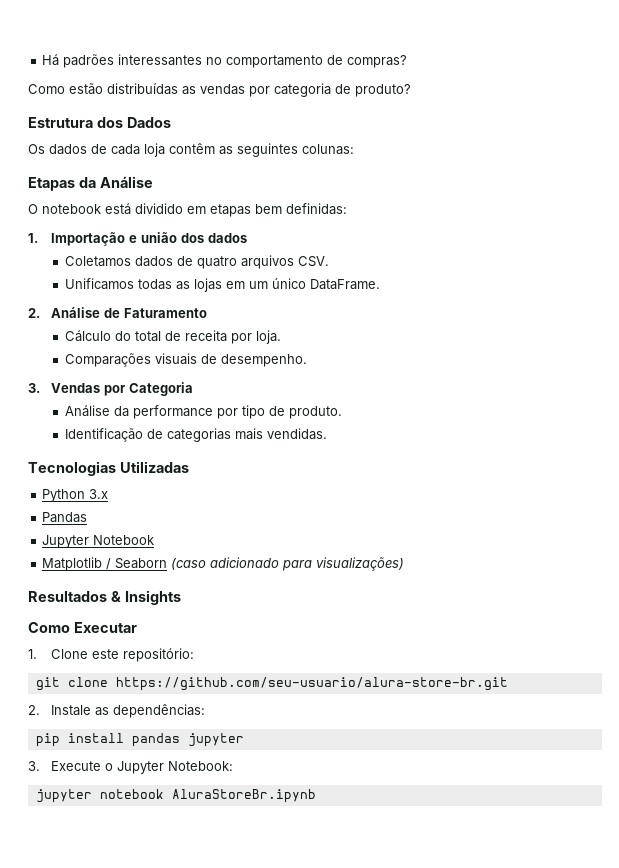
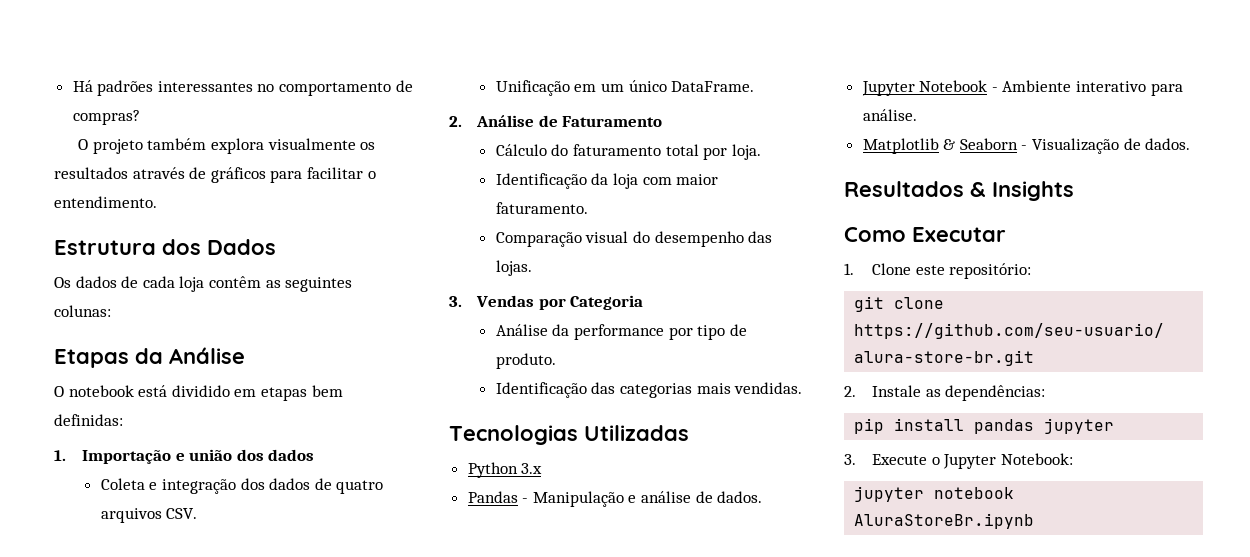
[28,83,411,97] Como estão distribuídas as vendas por categoria de produto? -> [78,138,376,154] [54,167,376,183] [54,196,157,208] O projeto também explora visualmente os resultados através de gráficos para facilitar o entendimento.
[64,256,131,267] Coletamos -> [100,478,265,494] Coleta e integração dos
[64,278,222,292] Unificamos todas as lojas -> [495,80,570,96] Unificação
[134,330,227,342] total de receita -> [572,144,699,156] faturamento total
[64,353,307,367] Comparações visuais de desempenho. -> [495,173,719,189] [495,202,588,214] [495,231,773,247] [495,260,532,276] Identificação da loja com maior faturamento. // Comparação visual do desempenho das lojas.
[146,429,163,439] de -> [591,382,616,394] das
[42,535,155,548] [42,557,405,571] // Jupyter Notebook // Matplotlib / Seaborn (caso adicionado para visualizações) -> [522,491,763,507] [861,80,1183,96] [862,109,917,121] [862,138,1191,154] - Manipulação e análise de dados. // Jupyter Notebook - Ambiente interativo para análise. // Matplotlib & Seaborn - Visualização de dados.

